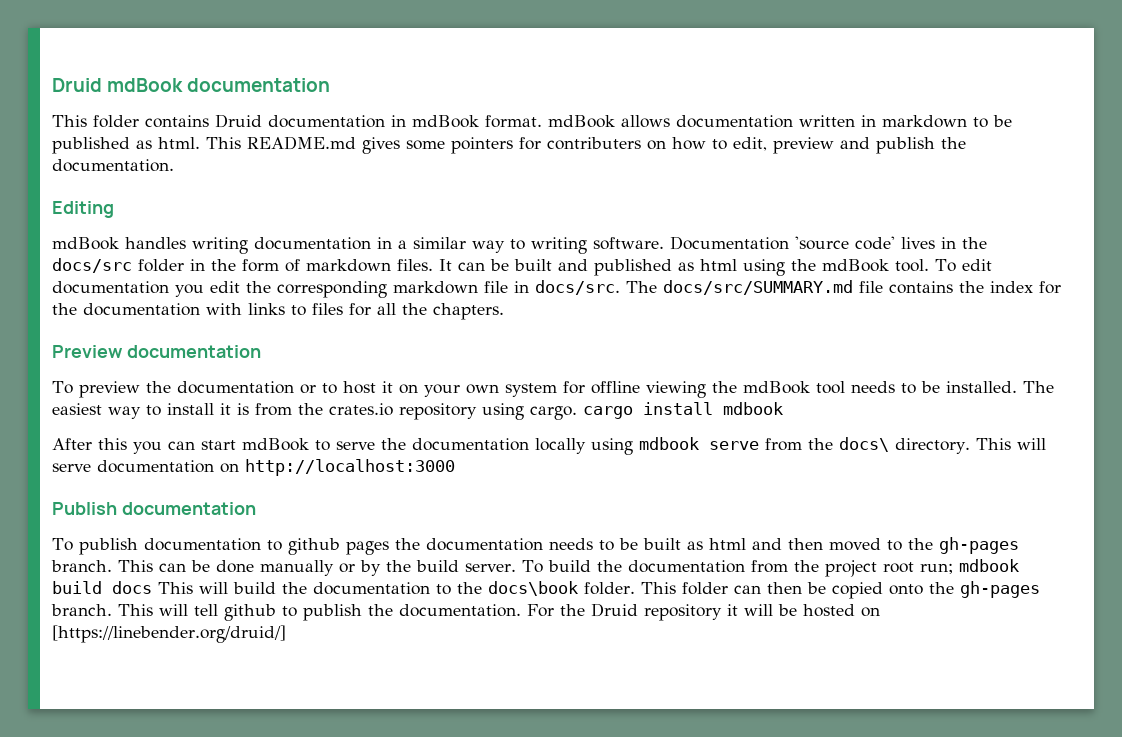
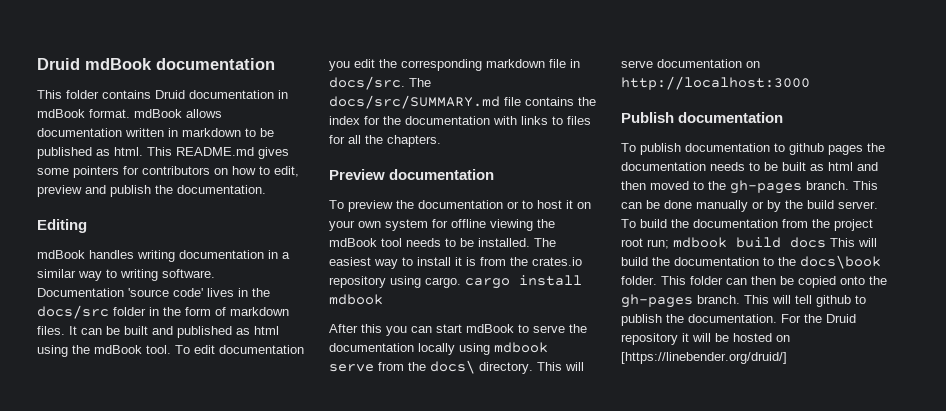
[547,137,641,150] contributers -> [142,166,210,175] contributors

